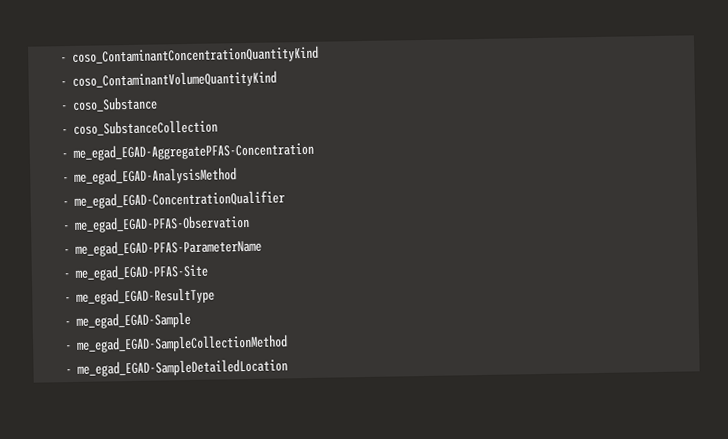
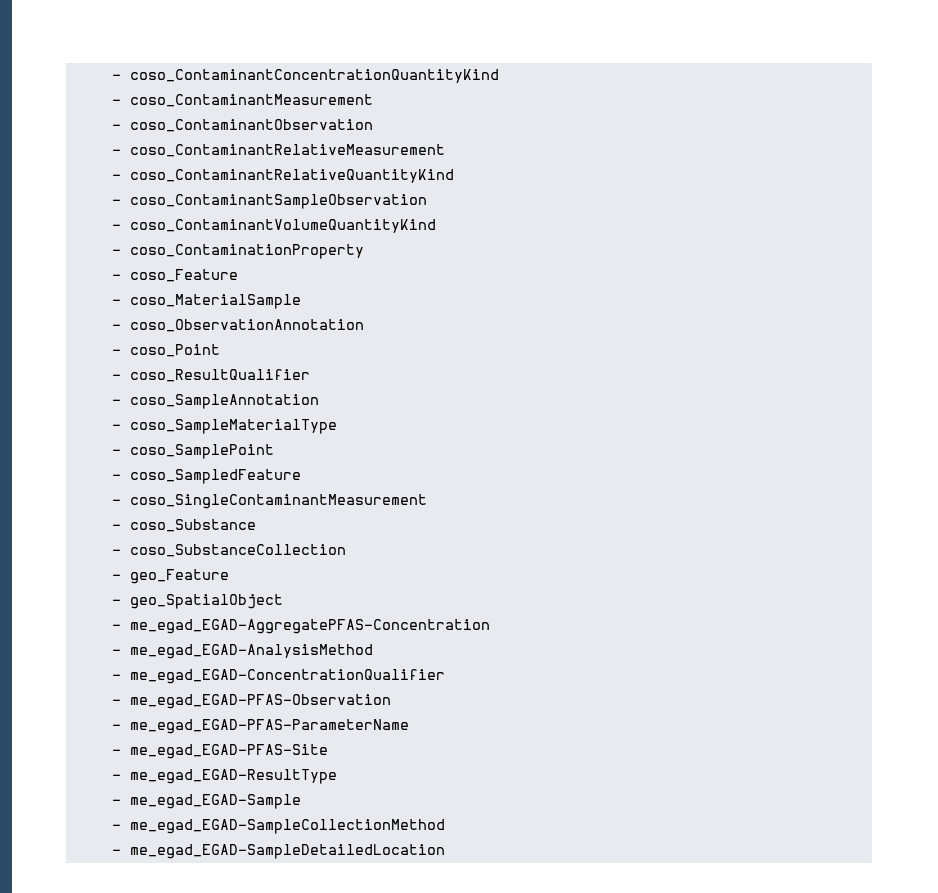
[72,70,278,89] coso_ContaminantVolumeQuantityKind -> [129,94,373,107] [111,119,373,132] [111,144,445,157] [111,169,454,183] [111,194,427,209] [111,219,436,233] [111,244,364,259] [111,269,238,282] [111,294,301,309] [111,319,364,332] [111,344,220,357] [111,369,310,382] [111,394,319,409] [111,419,337,434] [111,444,274,459] [111,469,301,484] [111,494,427,509] coso_ContaminantMeasurement // - coso_ContaminantObservation // - coso_ContaminantRelativeMeasurement // - coso_ContaminantRelativeQuantityKind // - coso_ContaminantSampleObservation // - coso_ContaminantVolumeQuantityKind // - coso_ContaminationProperty // - coso_Feature // - coso_MaterialSample // - coso_ObservationAnnotation // - coso_Point // - coso_ResultQualifier // - coso_SampleAnnotation // - coso_SampleMaterialType // - coso_SamplePoint // - coso_SampledFeature // - coso_SingleContaminantMeasurement
(219, 127) none -> [111,569,229,584] [111,594,283,609] // - geo_Feature // - geo_SpatialObject

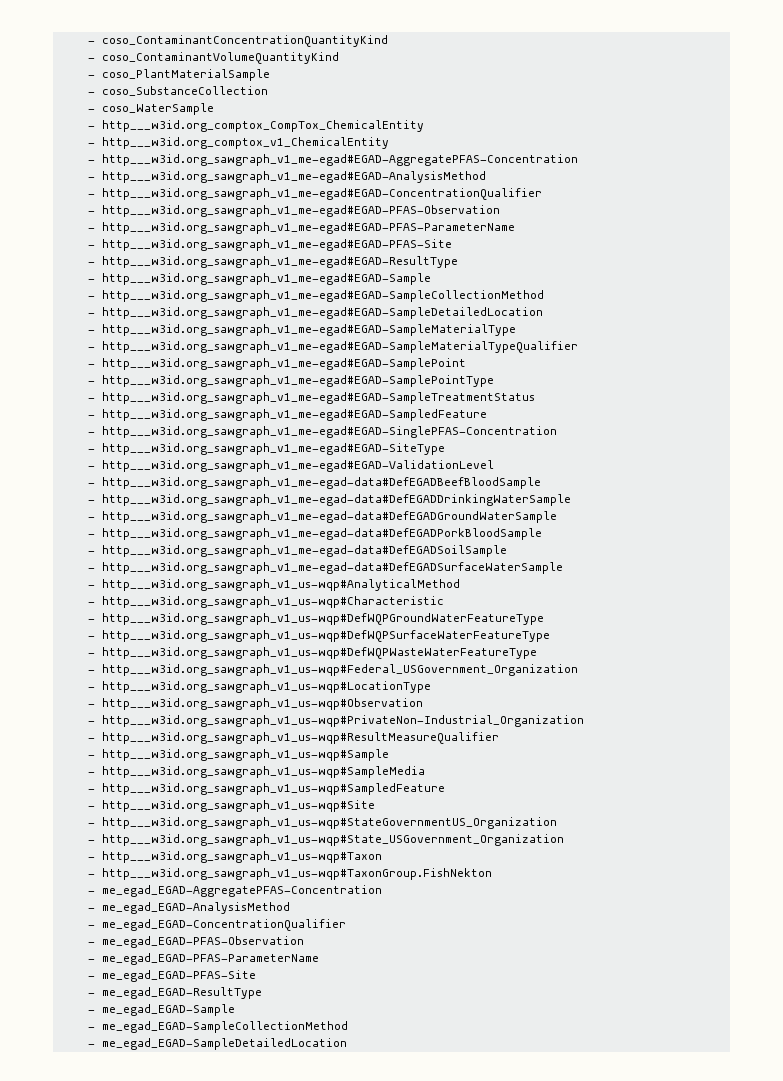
[129,94,373,107] [111,119,373,132] [111,144,445,157] [111,169,454,183] [111,194,427,209] [111,219,436,233] [111,244,364,259] [111,269,238,282] [111,294,301,309] [111,319,364,332] [111,344,220,357] [111,369,310,382] [111,394,319,409] [111,419,337,434] [111,444,274,459] [111,469,301,484] [111,494,427,509] [111,519,256,532] coso_ContaminantMeasurement // - coso_ContaminantObservation // - coso_ContaminantRelativeMeasurement // - coso_ContaminantRelativeQuantityKind // - coso_ContaminantSampleObservation // - coso_ContaminantVolumeQuantityKind // - coso_ContaminationProperty // - coso_Feature // - coso_MaterialSample // - coso_ObservationAnnotation // - coso_Point // - coso_ResultQualifier // - coso_SampleAnnotation // - coso_SampleMaterialType // - coso_SamplePoint // - coso_SampledFeature // - coso_SingleContaminantMeasurement // - coso_Substance -> [102,52,340,64] [88,69,271,81] coso_ContaminantVolumeQuantityKind // - coso_PlantMaterialSample
[129,569,229,584] [111,594,283,609] geo_Feature // - geo_SpatialObject -> [102,103,215,115] [88,120,425,132] [88,137,390,149] [88,154,579,166] [88,171,487,183] [88,188,543,200] [88,205,501,217] [88,222,516,234] [88,239,453,251] [88,256,459,268] [88,273,432,285] [88,290,545,302] [88,307,544,319] [88,324,517,336] [88,341,579,353] [88,358,467,370] [88,375,495,387] [88,392,536,404] [88,409,488,421] [88,426,558,438] [88,443,446,455] [88,460,495,472] [88,477,542,489] [88,494,572,506] [88,511,558,523] [88,528,543,540] [88,545,508,557] [88,562,564,574] [88,579,461,591] [88,596,445,608] [88,613,545,625] [88,630,551,642] [88,647,538,659] [88,664,579,676] [88,681,432,693] [88,698,424,710] [88,715,585,727] [88,732,500,744] [88,749,390,761] [88,766,426,778] [88,783,446,795] [88,800,376,812] [88,817,558,829] [88,834,565,846] [88,851,383,863] [88,868,493,880] coso_WaterSample // - http___w3id.org_comptox_CompTox_ChemicalEntity // - http___w3id.org_comptox_v1_ChemicalEntity // - http___w3id.org_sawgraph_v1_me-egad#EGAD-AggregatePFAS-Concentration // - http___w3id.org_sawgraph_v1_me-egad#EGAD-AnalysisMethod // - http___w3id.org_sawgraph_v1_me-egad#EGAD-ConcentrationQualifier // - http___w3id.org_sawgraph_v1_me-egad#EGAD-PFAS-Observation // - http___w3id.org_sawgraph_v1_me-egad#EGAD-PFAS-ParameterName // - http___w3id.org_sawgraph_v1_me-egad#EGAD-PFAS-Site // - http___w3id.org_sawgraph_v1_me-egad#EGAD-ResultType // - http___w3id.org_sawgraph_v1_me-egad#EGAD-Sample // - http___w3id.org_sawgraph_v1_me-egad#EGAD-SampleCollectionMethod // - http___w3id.org_sawgraph_v1_me-egad#EGAD-SampleDetailedLocation // - http___w3id.org_sawgraph_v1_me-egad#EGAD-SampleMaterialType // - http___w3id.org_sawgraph_v1_me-egad#EGAD-SampleMaterialTypeQualifier // - http___w3id.org_sawgraph_v1_me-egad#EGAD-SamplePoint // - http___w3id.org_sawgraph_v1_me-egad#EGAD-SamplePointType // - http___w3id.org_sawgraph_v1_me-egad#EGAD-SampleTreatmentStatus // - http___w3id.org_sawgraph_v1_me-egad#EGAD-SampledFeature // - http___w3id.org_sawgraph_v1_me-egad#EGAD-SinglePFAS-Concentration // - http___w3id.org_sawgraph_v1_me-egad#EGAD-SiteType // - http___w3id.org_sawgraph_v1_me-egad#EGAD-ValidationLevel // - http___w3id.org_sawgraph_v1_me-egad-data#DefEGADBeefBloodSample // - http___w3id.org_sawgraph_v1_me-egad-data#DefEGADDrinkingWaterSample // - http___w3id.org_sawgraph_v1_me-egad-data#DefEGADGroundWaterSample // - http___w3id.org_sawgraph_v1_me-egad-data#DefEGADPorkBloodSample // - http___w3id.org_sawgraph_v1_me-egad-data#DefEGADSoilSample // - http___w3id.org_sawgraph_v1_me-egad-data#DefEGADSurfaceWaterSample // - http___w3id.org_sawgraph_v1_us-wqp#AnalyticalMethod // - http___w3id.org_sawgraph_v1_us-wqp#Characteristic // - http___w3id.org_sawgraph_v1_us-wqp#DefWQPGroundWaterFeatureType // - http___w3id.org_sawgraph_v1_us-wqp#DefWQPSurfaceWaterFeatureType // - http___w3id.org_sawgraph_v1_us-wqp#DefWQPWasteWaterFeatureType // - http___w3id.org_sawgraph_v1_us-wqp#Federal_USGovernment_Organization // - http___w3id.org_sawgraph_v1_us-wqp#LocationType // - http___w3id.org_sawgraph_v1_us-wqp#Observation // - http___w3id.org_sawgraph_v1_us-wqp#PrivateNon-Industrial_Organization // - http___w3id.org_sawgraph_v1_us-wqp#ResultMeasureQualifier // - http___w3id.org_sawgraph_v1_us-wqp#Sample // - http___w3id.org_sawgraph_v1_us-wqp#SampleMedia // - http___w3id.org_sawgraph_v1_us-wqp#SampledFeature // - http___w3id.org_sawgraph_v1_us-wqp#Site // - http___w3id.org_sawgraph_v1_us-wqp#StateGovernmentUS_Organization // - http___w3id.org_sawgraph_v1_us-wqp#State_USGovernment_Organization // - http___w3id.org_sawgraph_v1_us-wqp#Taxon // - http___w3id.org_sawgraph_v1_us-wqp#TaxonGroup.FishNekton

